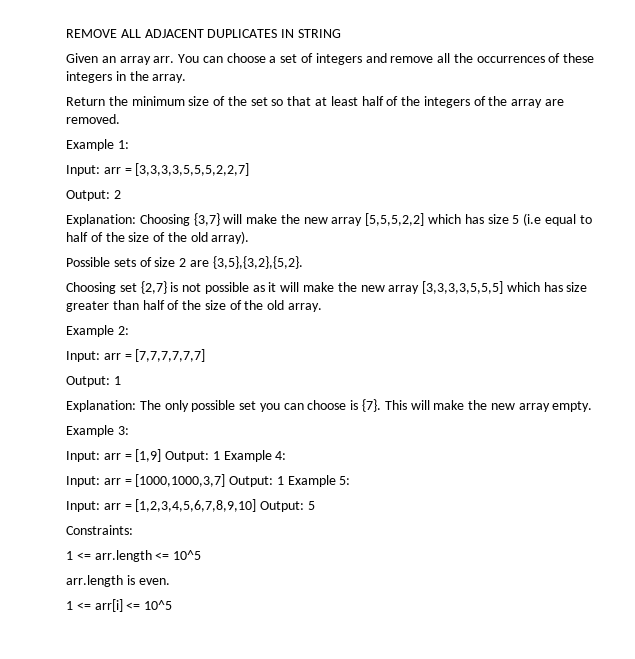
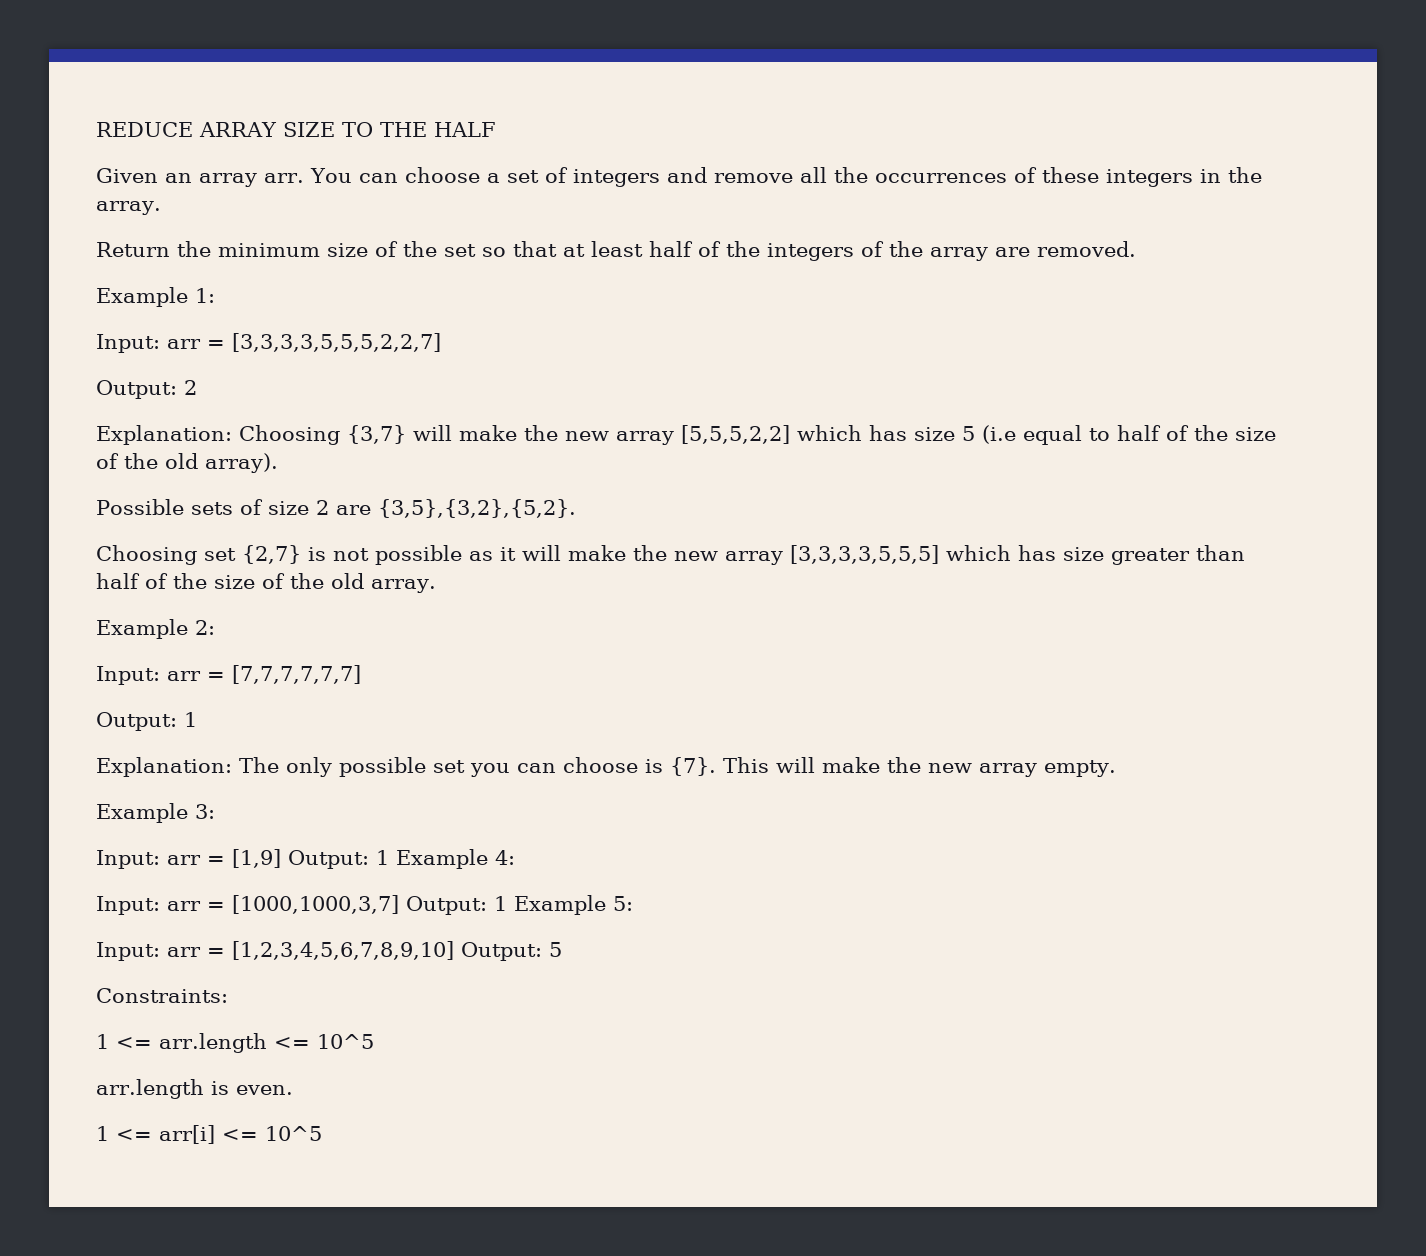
[66,29,341,38] REMOVE ALL ADJACENT DUPLICATES IN STRING -> [96,122,496,137] REDUCE ARRAY SIZE TO THE HALF

